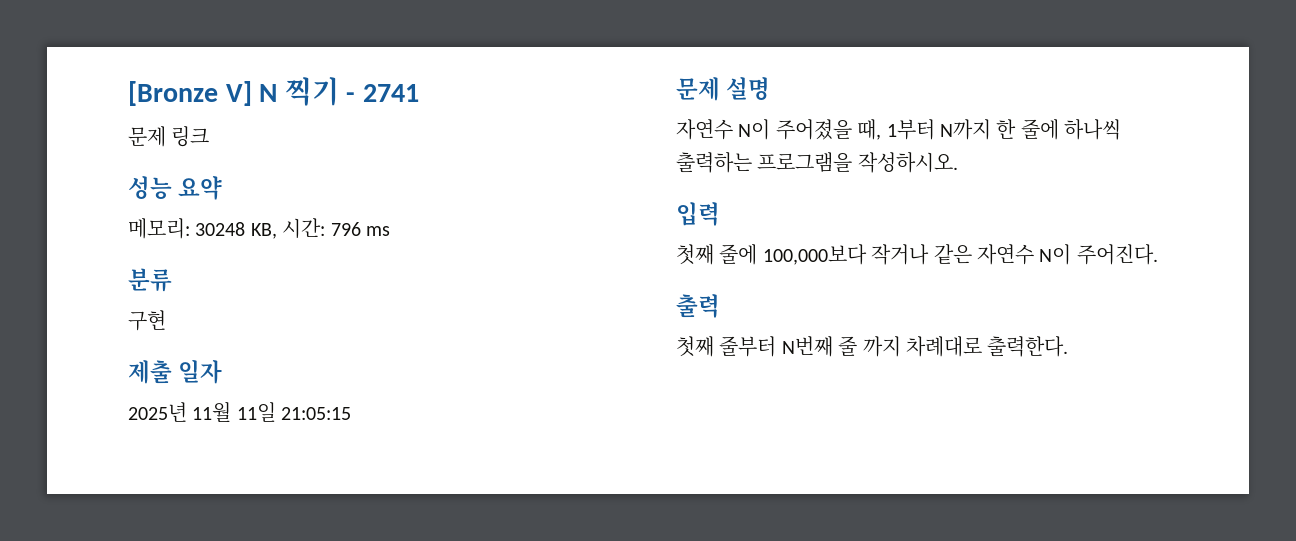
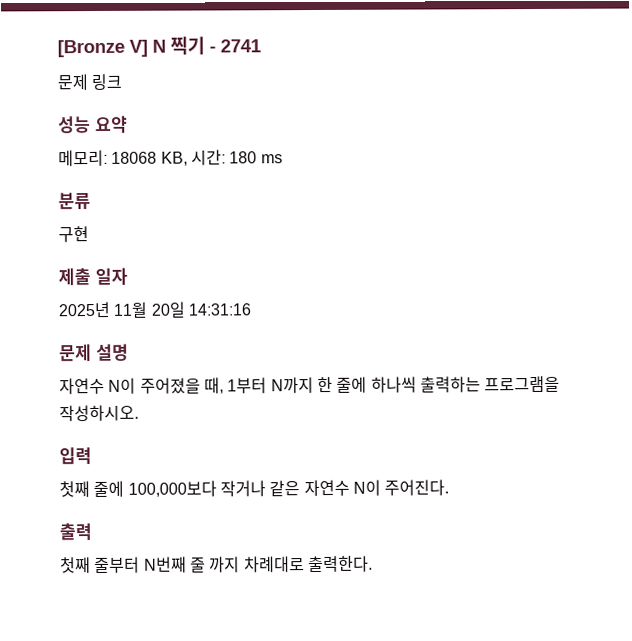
[195,222,246,236] 30248 -> [111,151,158,164] 18068
[330,222,361,236] 796 -> [229,151,258,164] 180
[236,402,352,422] 11일 21:05:15 -> [150,301,251,318] 20일 14:31:16

